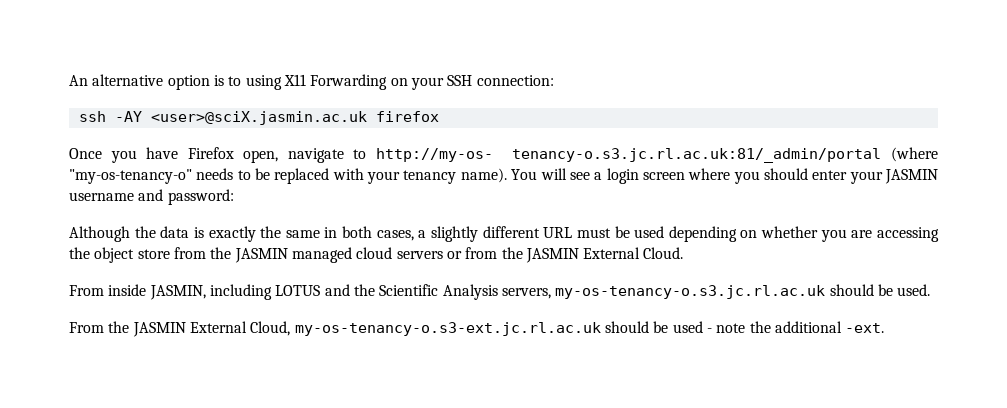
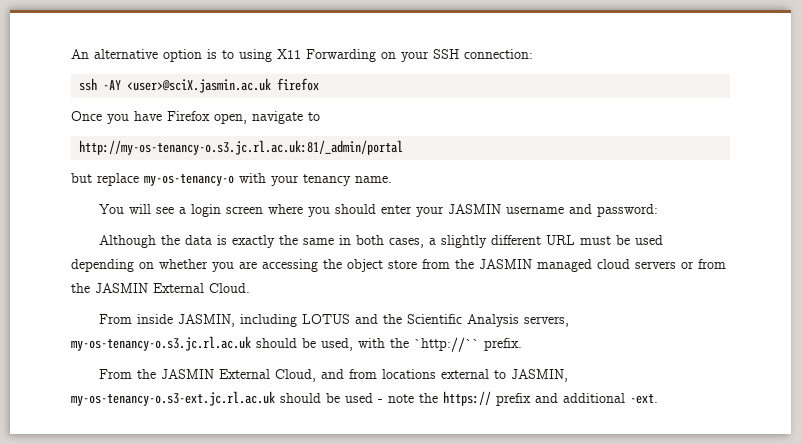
[375,147,939,163] [69,168,330,184] http://my-os- tenancy-o.s3.jc.rl.ac.uk:81/_admin/portal (where "my-os-tenancy-o" needs to be replaced -> [79,140,404,155] [71,173,234,186] // http://my-os-tenancy-o.s3.jc.rl.ac.uk:81/_admin/portal // but replace my-os-tenancy-o
[460,168,507,183] name). -> [355,176,392,183] name. //
[897,284,931,296] used. -> [321,337,522,352] used, with the `http://`` prefix.
(291, 328) none -> [320,369,568,382] and from locations external to JASMIN,
(771, 327) none -> [443,391,558,406] https:// prefix and

